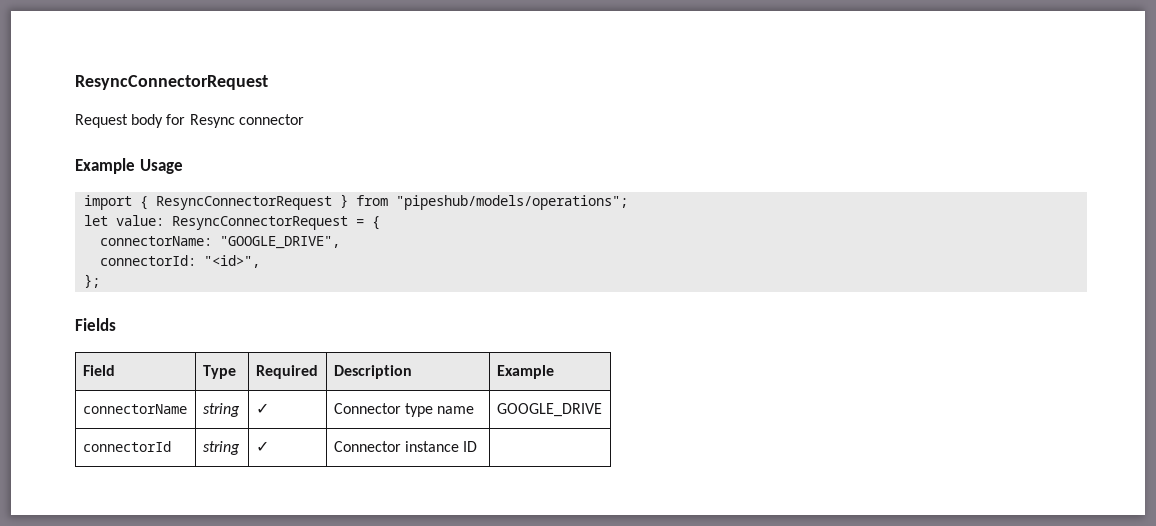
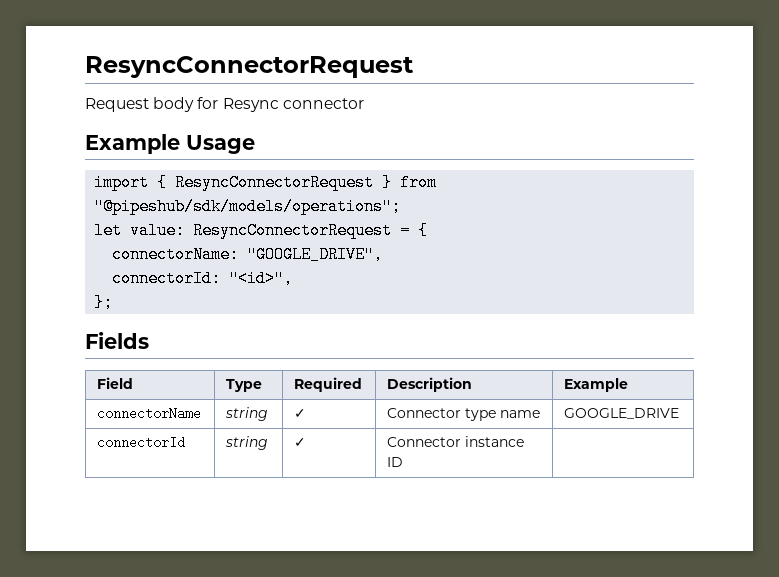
[396,195,629,210] "pipeshub/models/operations"; -> [94,198,402,215] "@pipeshub/sdk/models/operations";

